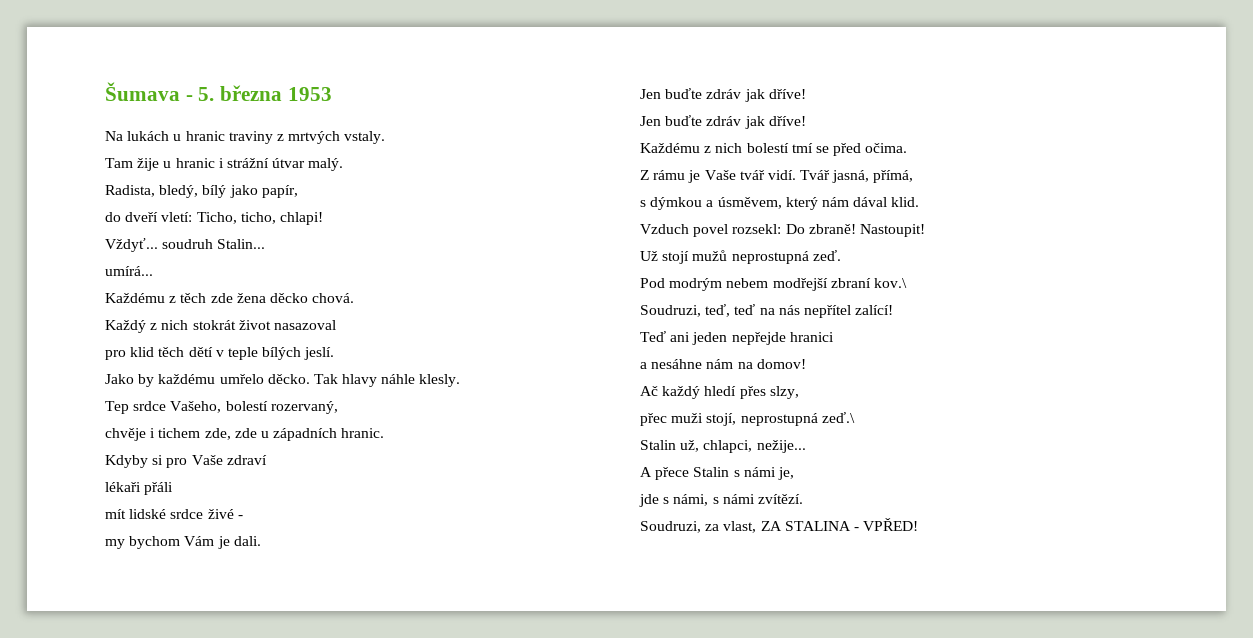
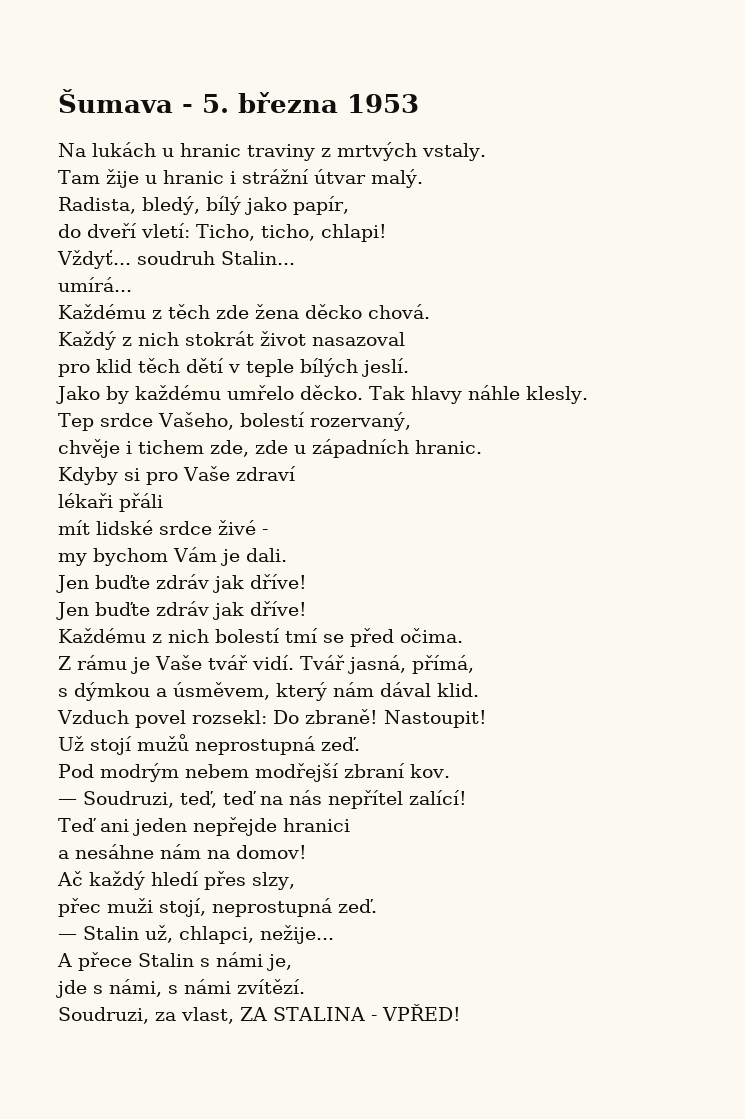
[873,278,907,288] kov.\ // -> [409,764,450,778] [58,799,77,805] kov. // —
[821,412,855,423] zeď.\ // -> [338,899,377,913] [58,934,77,940] zeď. // —

